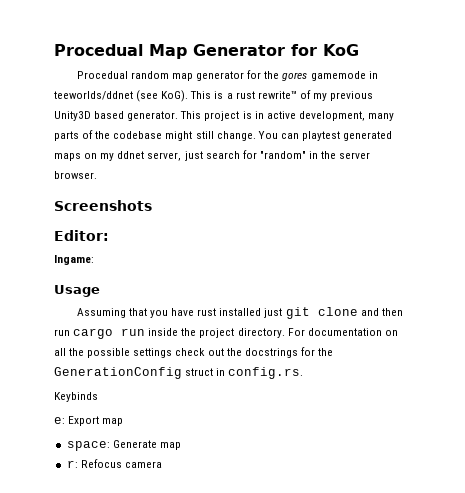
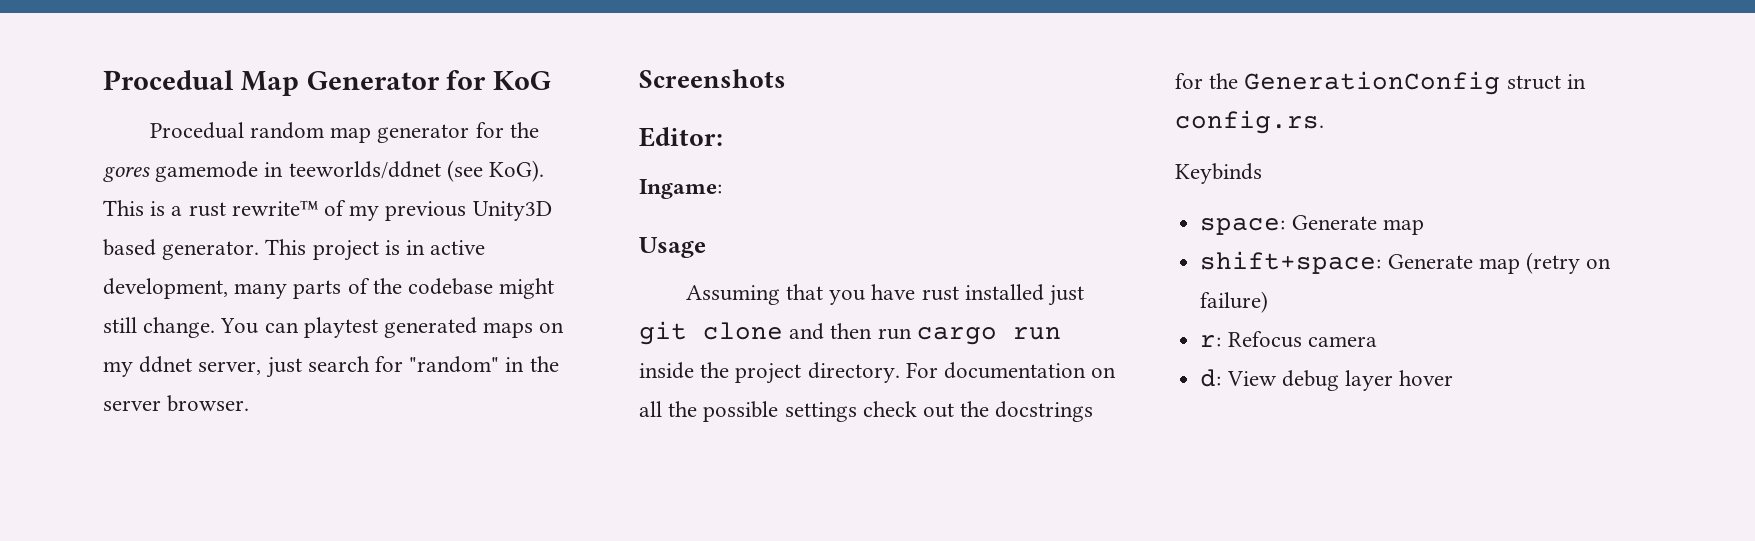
[54,416,124,426] // e: Export map -> (1262, 173) none
[66,459,162,468] r: Refocus camera -> [1200,251,1612,274] [1200,291,1269,313] [1200,331,1377,348] [1200,369,1454,391] shift+space: Generate map (retry on failure) // r: Refocus camera // d: View debug layer hover

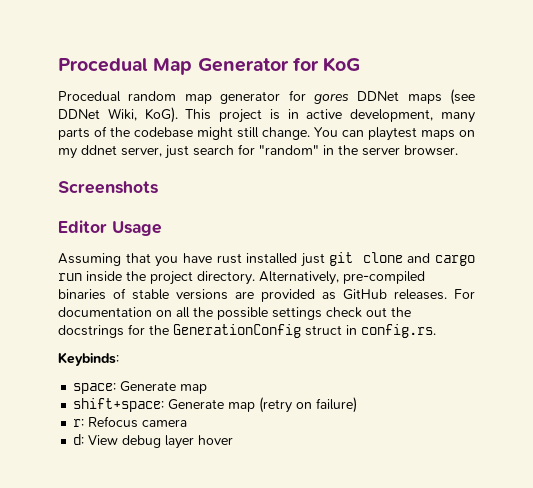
[509,122,539,138] [103,160,545,182] [103,200,552,221] [103,239,260,260] the gores gamemode in teeworlds/ddnet (see KoG). This is a rust rewrite™ of my previous Unity3D based generator. -> [313,89,475,105] [58,107,178,123] gores DDNet maps (see DDNet Wiki, KoG).
[384,317,478,338] generated -> (417, 134) none
[639,127,723,147] [639,179,722,199] Editor: // Ingame: // -> [58,220,107,233] Editor
[830,323,912,340] then run -> (431, 258) none
(900, 372) none -> [259,271,425,285] [58,288,447,302] Alternatively, pre-compiled binaries of stable versions are provided as GitHub releases.
[1175,163,1262,184] Keybinds -> [58,352,119,366] Keybinds:

